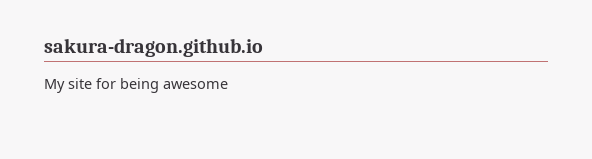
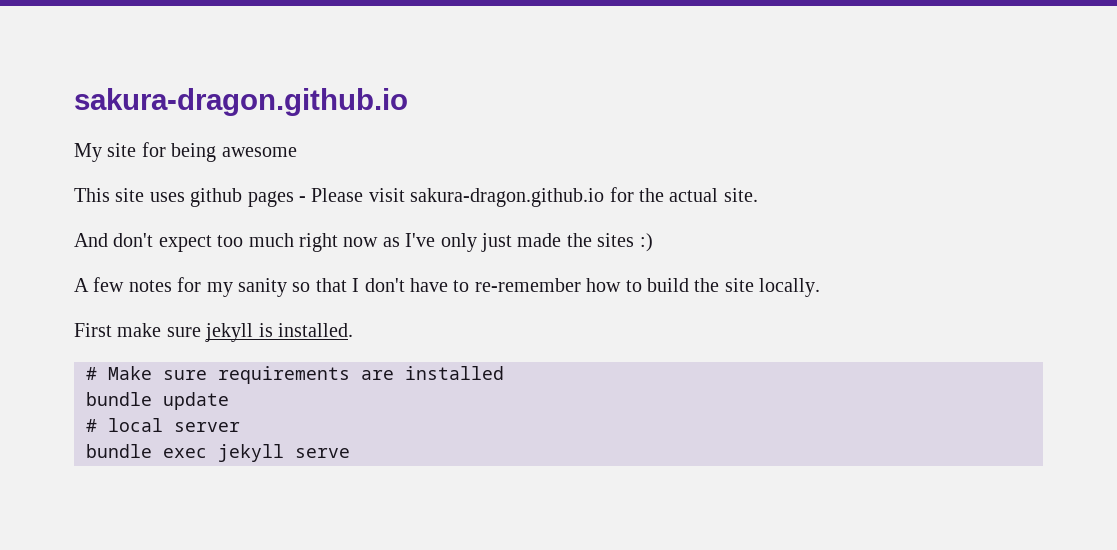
(228, 85) none -> [74,187,758,207] [74,233,653,252] [74,277,821,297] [74,323,353,342] [86,366,504,384] [86,392,229,410] [86,418,240,432] [86,444,350,462] // This site uses github pages - Please visit sakura-dragon.github.io for the actual site. // And don't expect too much right now as I've only just made the sites :) // A few notes for my sanity so that I don't have to re-remember how to build the site locally. // First make sure jekyll is installed. // # Make sure requirements are installed // bundle update // # local server // bundle exec jekyll serve

